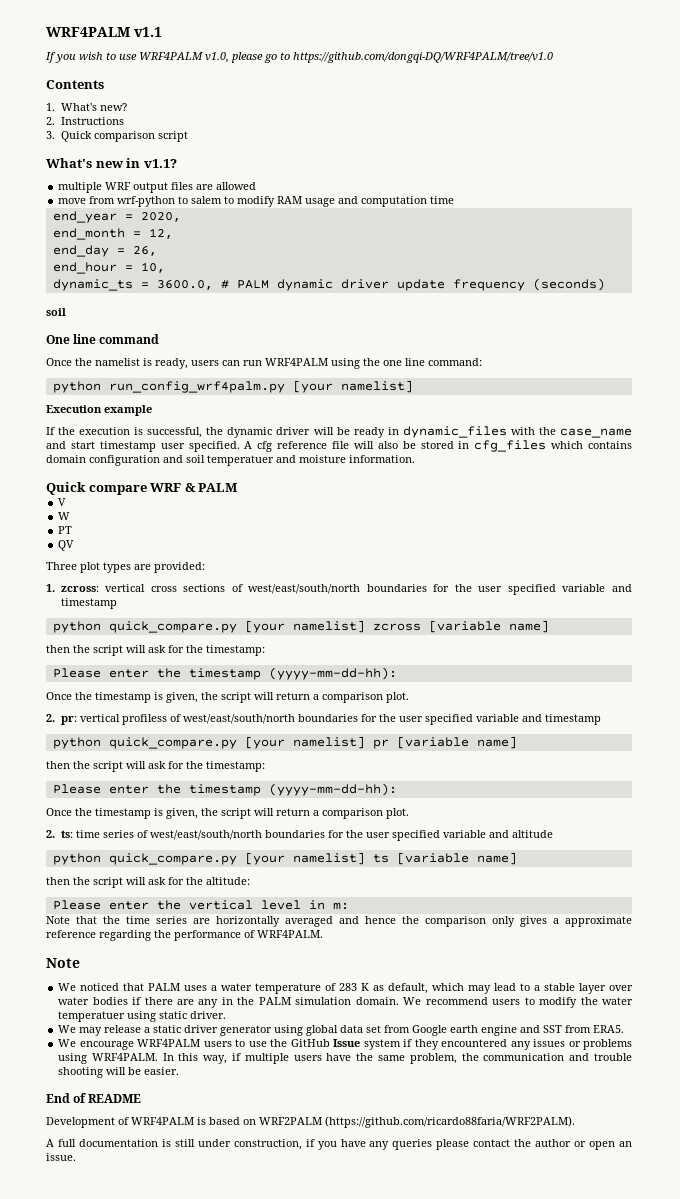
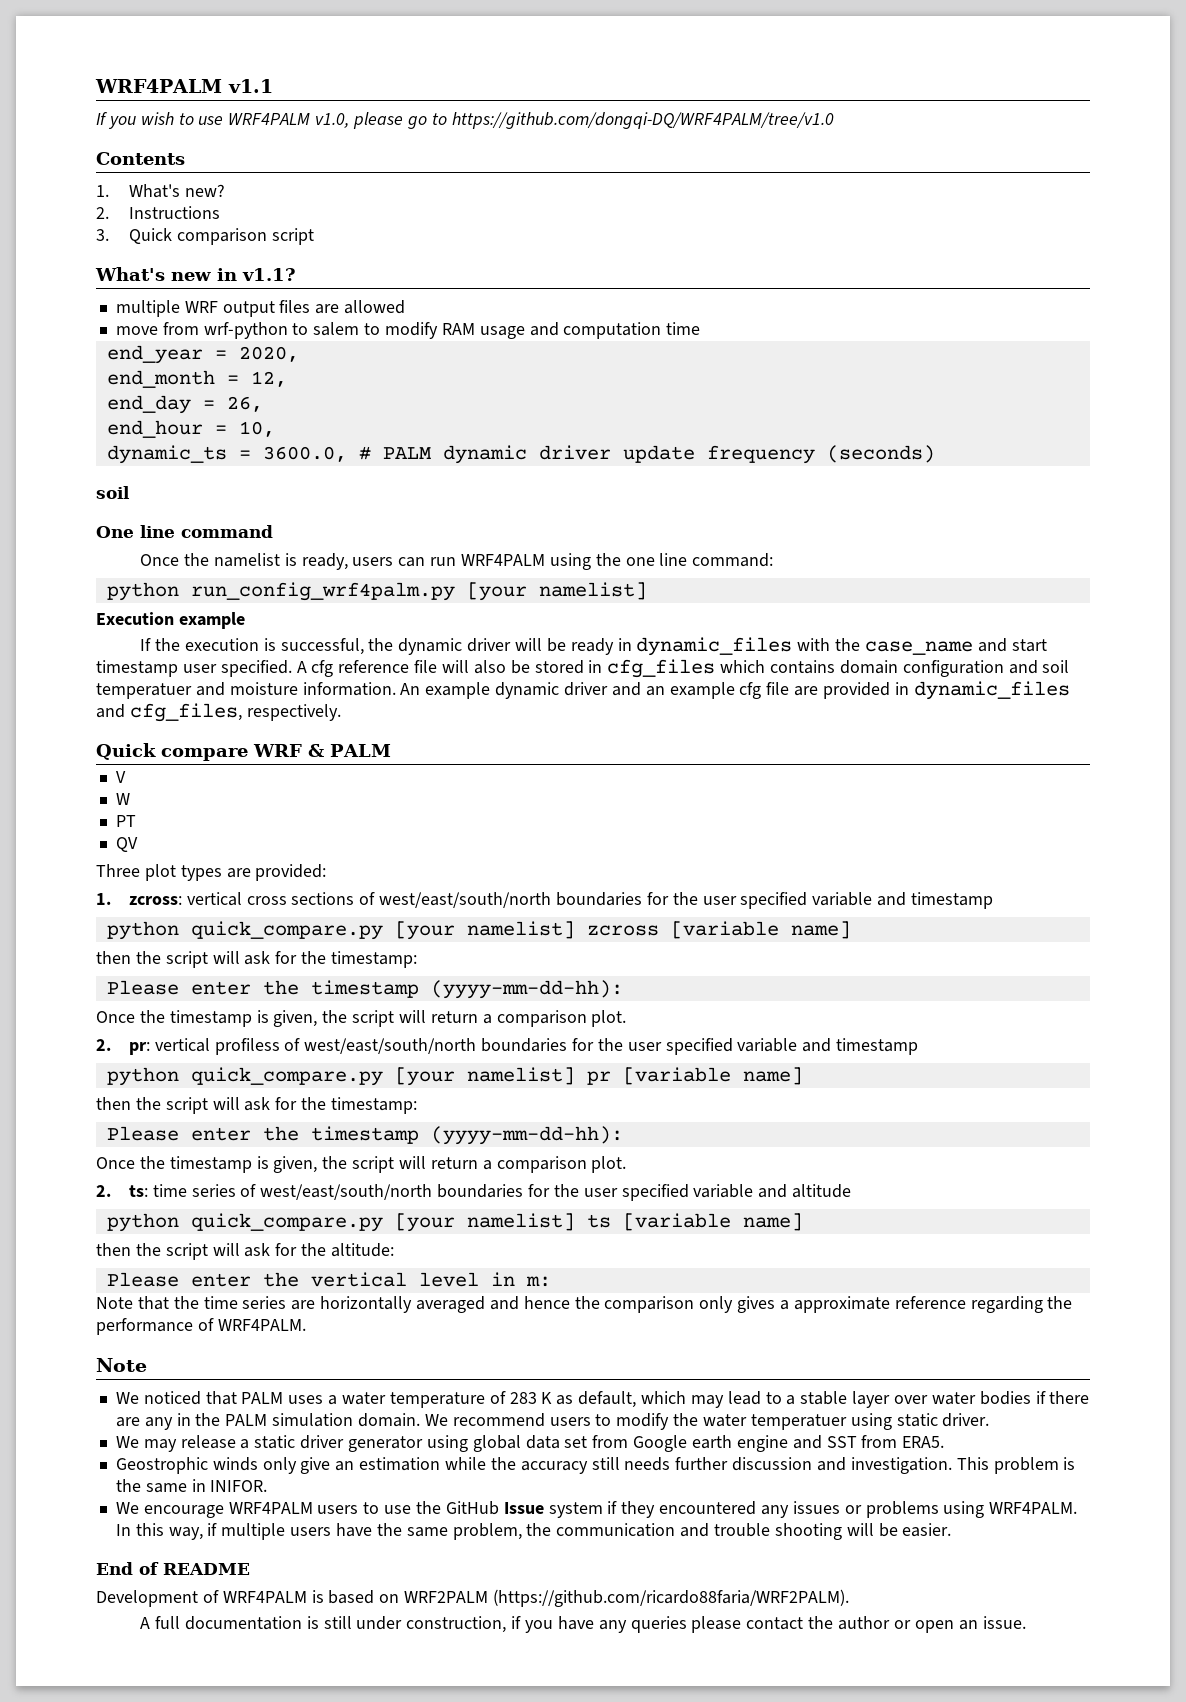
(415, 459) none -> [400,681,1070,700] [96,703,341,722] An example dynamic driver and an example cfg file are provided in dynamic_files and cfg_files, respectively.
(625, 1029) none -> [115,1457,1076,1474] [115,1479,268,1493] // Geostrophic winds only give an estimation while the accuracy still needs further discussion and investigation. This problem is the same in INIFOR.

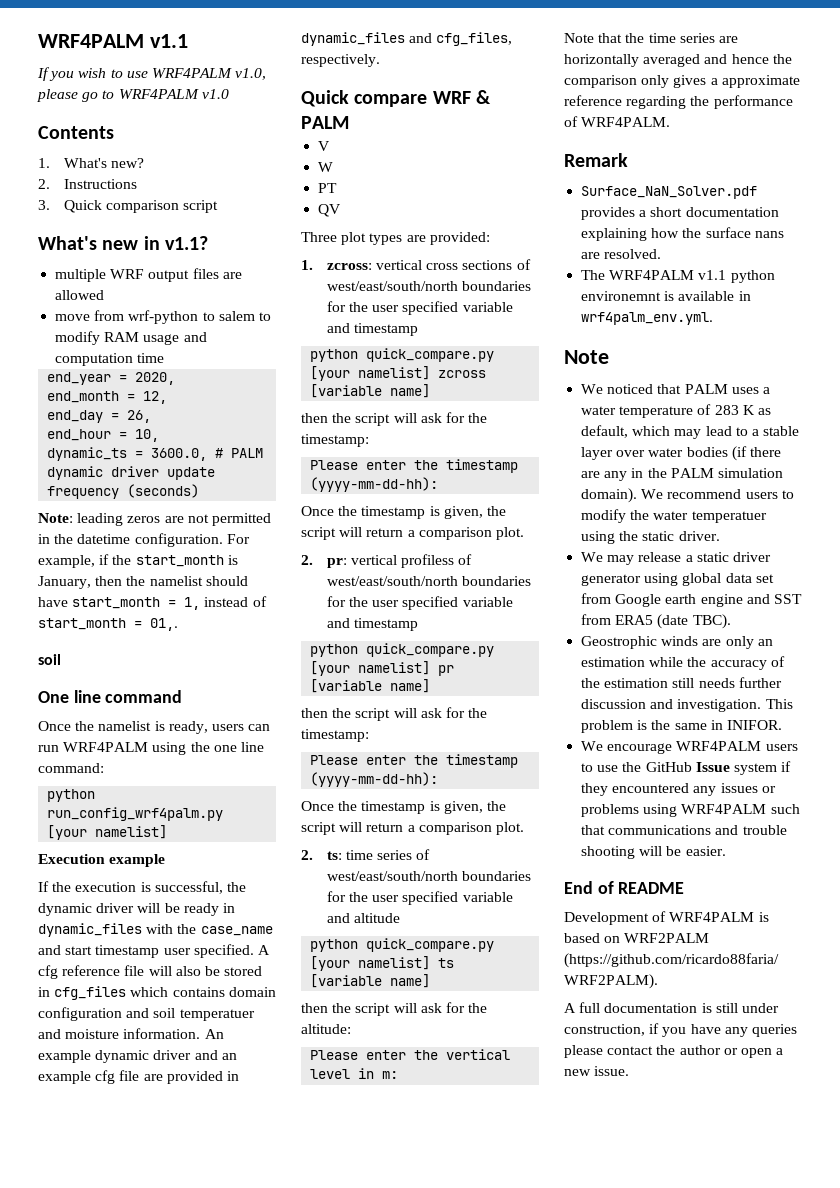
[451,112,834,129] https://github.com/dongqi-DQ/WRF4PALM/tree/v1.0 -> [118,89,229,99] WRF4PALM v1.0
(935, 454) none -> [38,513,271,526] [38,533,250,547] [38,554,238,568] [38,576,248,589] [38,596,267,610] [38,618,178,631] // Note: leading zeros are not permitted in the datetime configuration. For example, if the start_month is January, then the namelist should have start_month = 1, instead of start_month = 01,.
(306, 1325) none -> [564,153,628,167] [581,186,758,199] [581,207,779,220] [581,227,784,241] [581,249,662,259] [581,270,775,283] [581,291,751,301] [581,312,714,325] // Remark // Surface_NaN_Solver.pdf provides a short documentation explaining how the surface nans are resolved. // The WRF4PALM v1.1 python environemnt is available in wrf4palm_env.yml.
[1035,1391,1046,1404] if -> [731,446,747,461] (if
[357,1413,420,1427] domain. -> [581,488,638,503] domain).
(892, 1421) none -> [619,531,639,541] the
[902,1436,945,1448] ERA5. -> [615,614,731,629] ERA5 (date TBC).
[262,1457,331,1474] only give -> [702,636,754,649] are only
(588, 1467) none -> [770,656,785,667] [581,678,669,688] of the estimation
[989,1502,1078,1514] [115,1523,676,1540] WRF4PALM. In this way, if multiple users have the same problem, the communication -> [681,804,800,814] [581,825,712,835] WRF4PALM such that communications
[958,1620,978,1630] an -> [776,1048,784,1055] [564,1069,591,1076] a new

